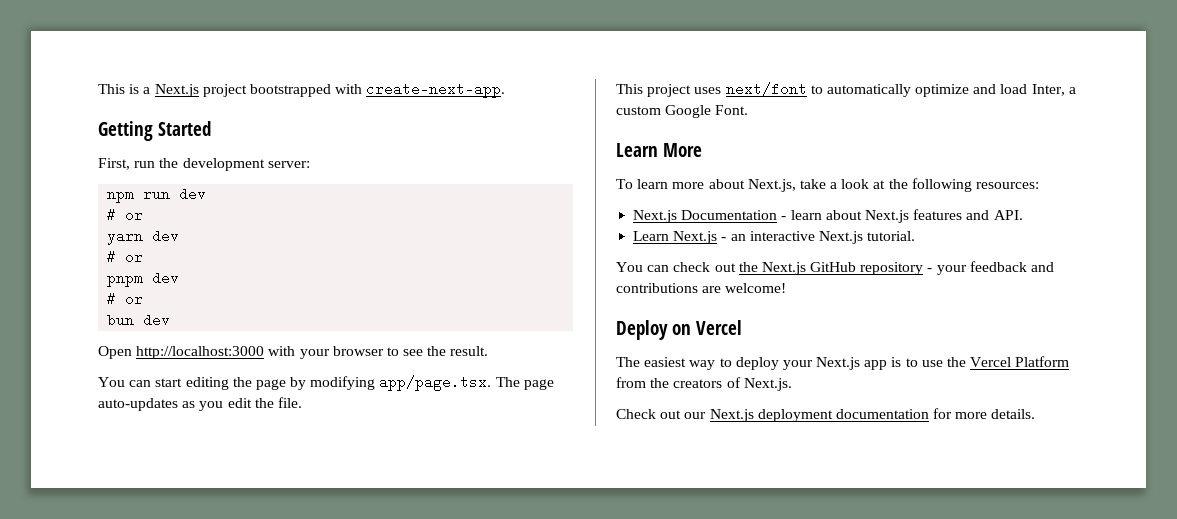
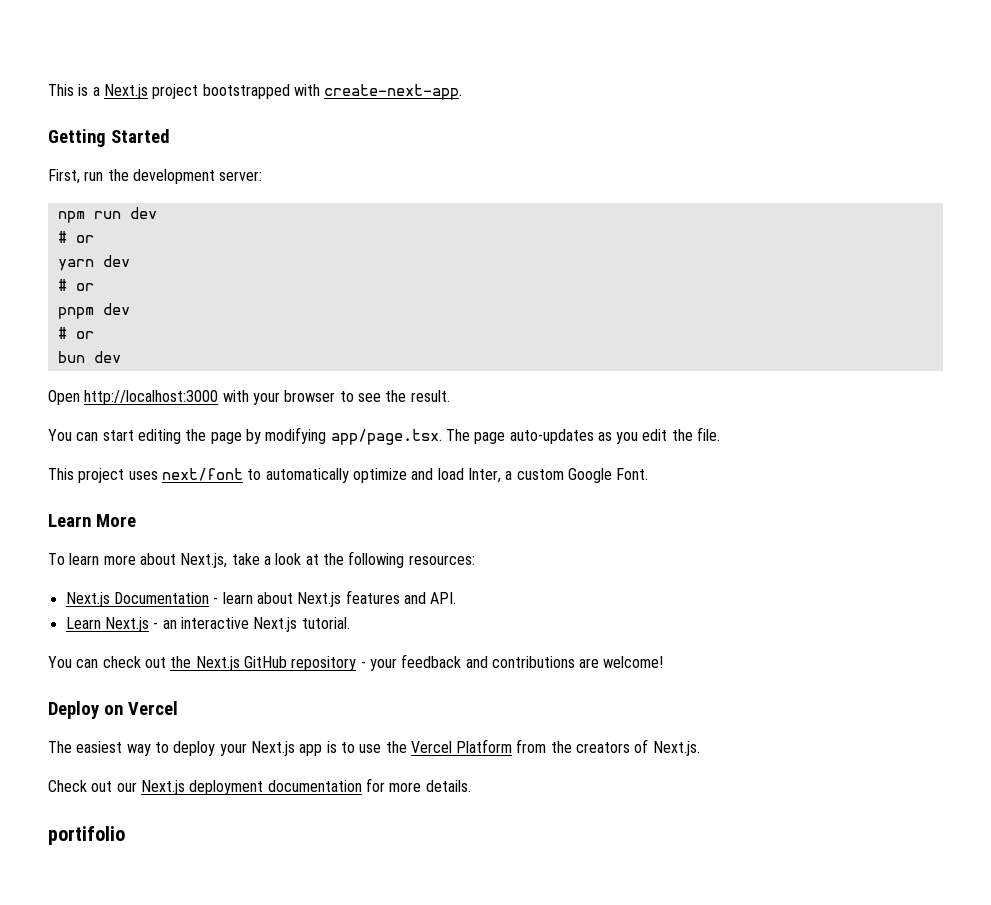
(1036, 414) none -> [48,826,125,845] // portifolio

